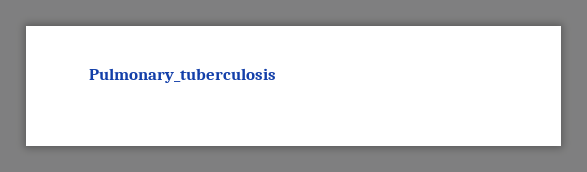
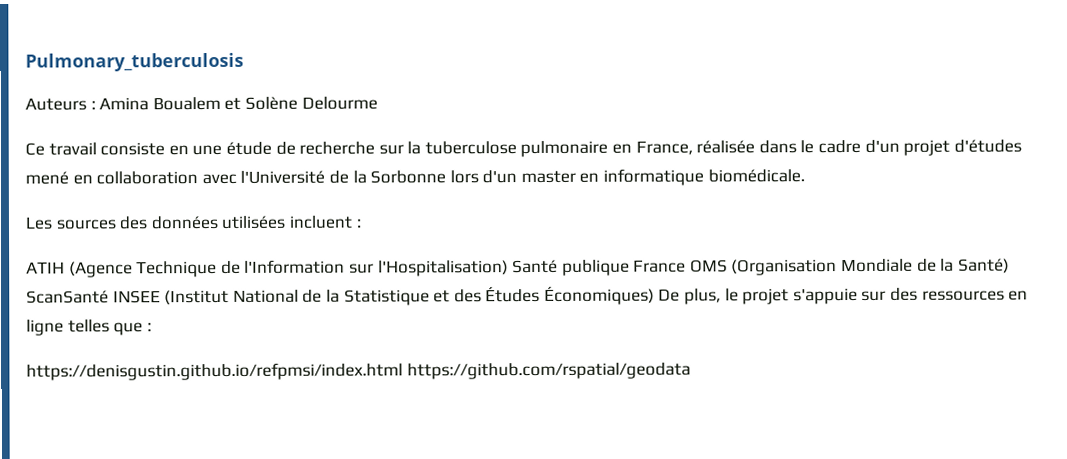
(276, 75) none -> [25,96,378,111] [25,139,1022,158] [25,168,805,186] [25,215,361,230] [26,258,1010,278] [26,285,1029,306] [26,319,152,336] [26,362,691,381] // Auteurs : Amina Boualem et Solène Delourme // Ce travail consiste en une étude de recherche sur la tuberculose pulmonaire en France, réalisée dans le cadre d'un projet d'études mené en collaboration avec l'Université de la Sorbonne lors d'un master en informatique biomédicale. // Les sources des données utilisées incluent : // ATIH (Agence Technique de l'Information sur l'Hospitalisation) Santé publique France OMS (Organisation Mondiale de la Santé) ScanSanté INSEE (Institut National de la Statistique et des Études Économiques) De plus, le projet s'appuie sur des ressources en ligne telles que : // https://denisgustin.github.io/refpmsi/index.html https://github.com/rspatial/geodata

